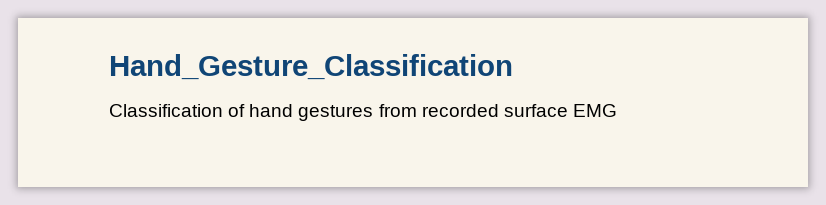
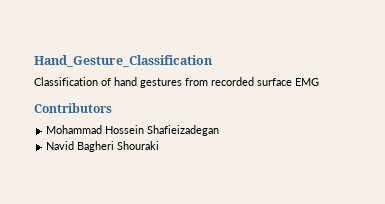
(617, 110) none -> [34,103,112,113] [46,125,220,136] [46,141,160,152] // Contributors // Mohammad Hossein Shafieizadegan // Navid Bagheri Shouraki

